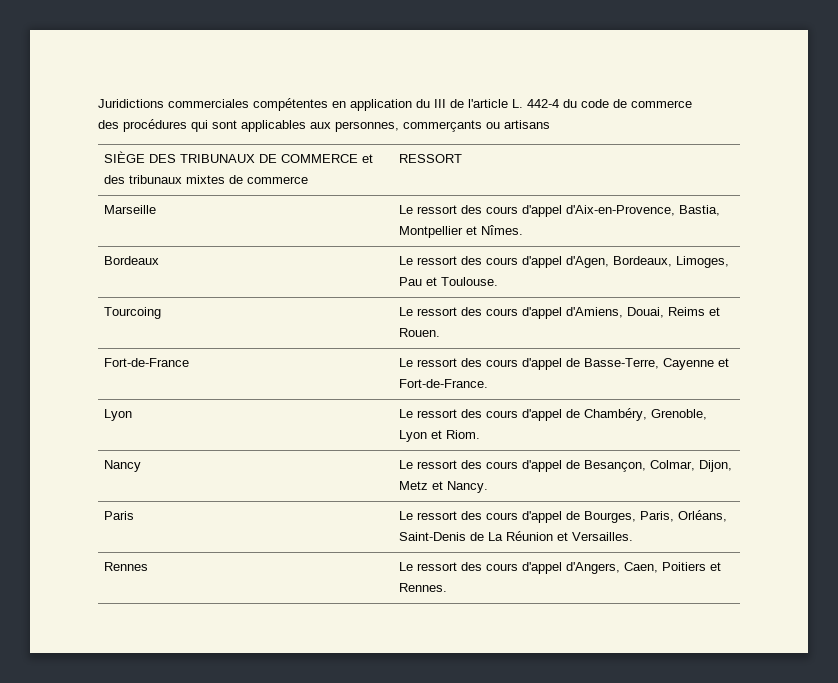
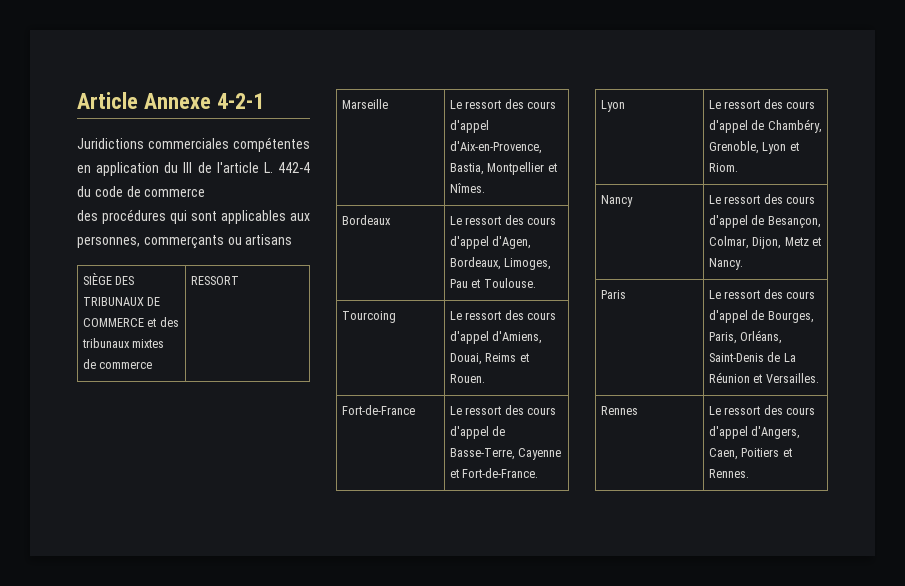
(98, 103) none -> [77,92,264,109] Article Annexe 4-2-1 //

